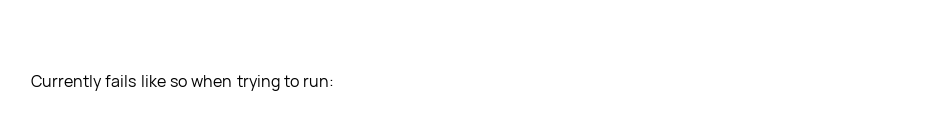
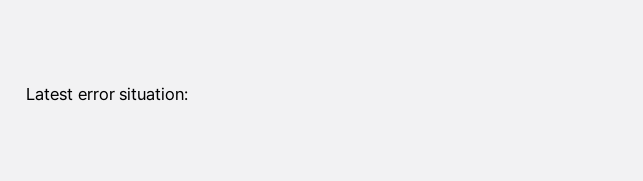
[31,75,335,91] Currently fails like so when trying to run: -> [26,87,189,101] Latest error situation:

